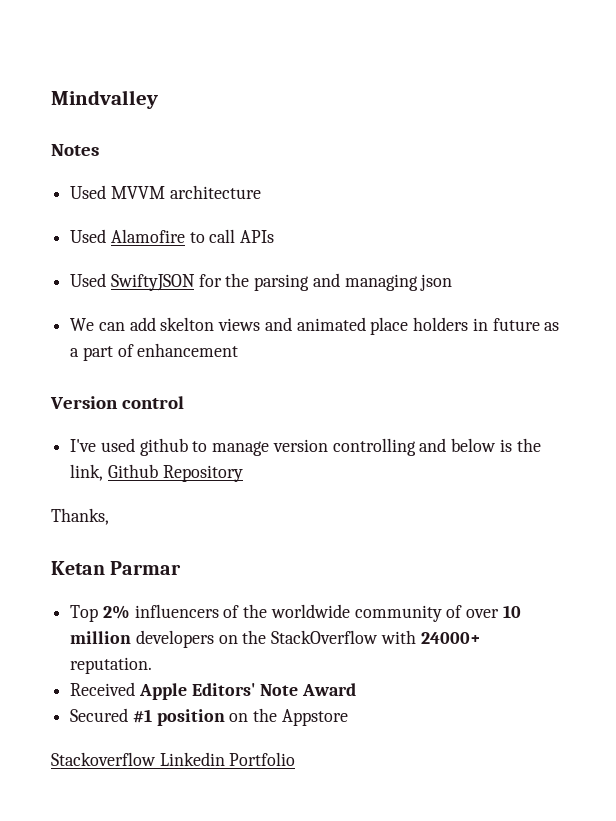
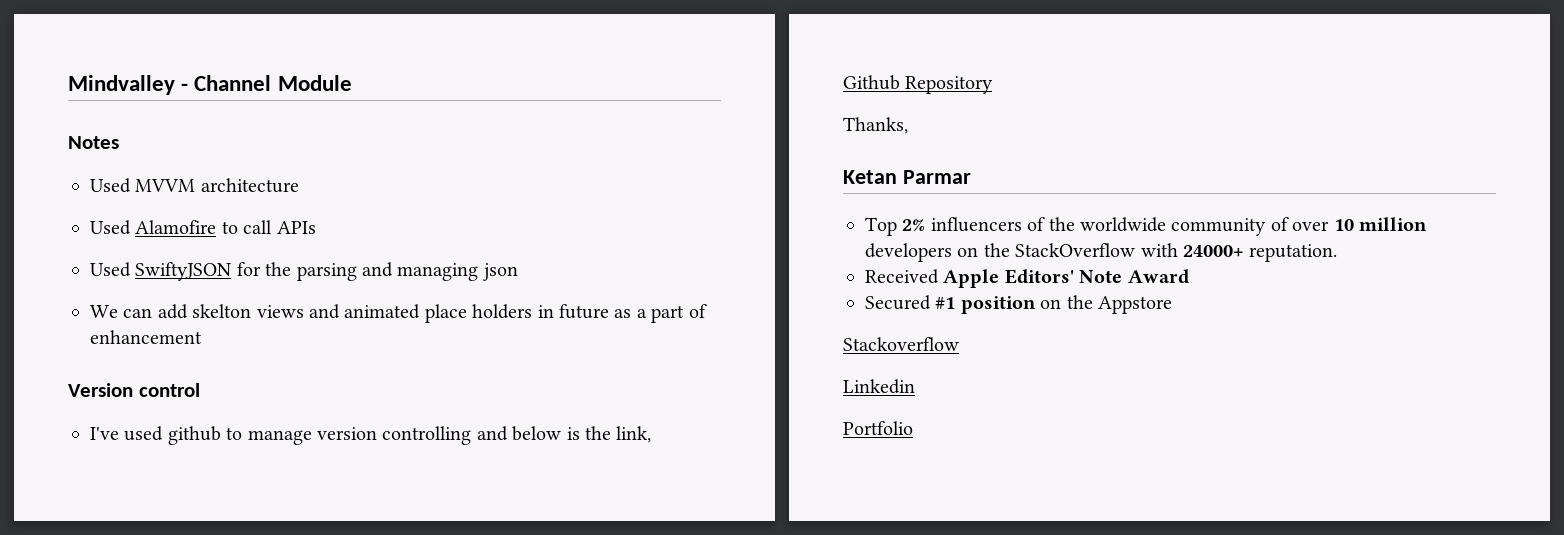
(158, 99) none -> [181,75,352,91] - Channel Module
(104, 472) none -> (652, 434) //
(156, 759) none -> (959, 344) //
(225, 759) none -> (915, 386) //

